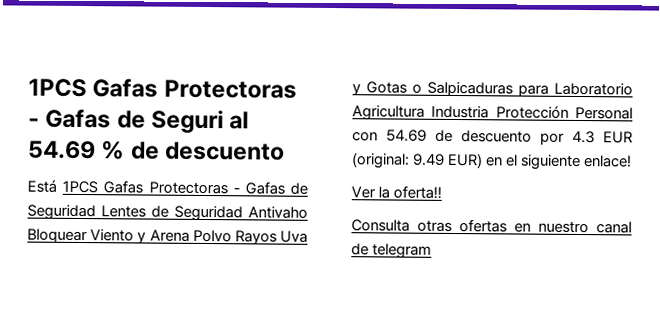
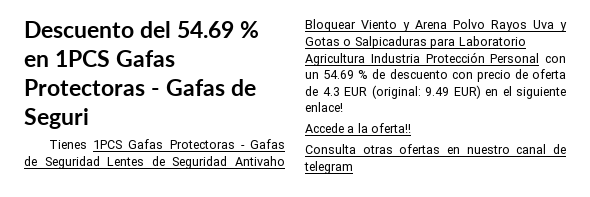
(28, 88) none -> [24,21,260,38] [24,55,49,67] Descuento del 54.69 % en
[229,111,250,130] [28,140,286,161] [27,179,57,193] al 54.69 % de descuento // Está -> [48,140,87,149] // Tienes
[386,129,565,145] 54.69 de descuento por -> [305,69,566,82] [305,86,318,96] un 54.69 % de descuento con precio de oferta de
[351,186,376,199] Ver -> [305,123,355,133] Accede a

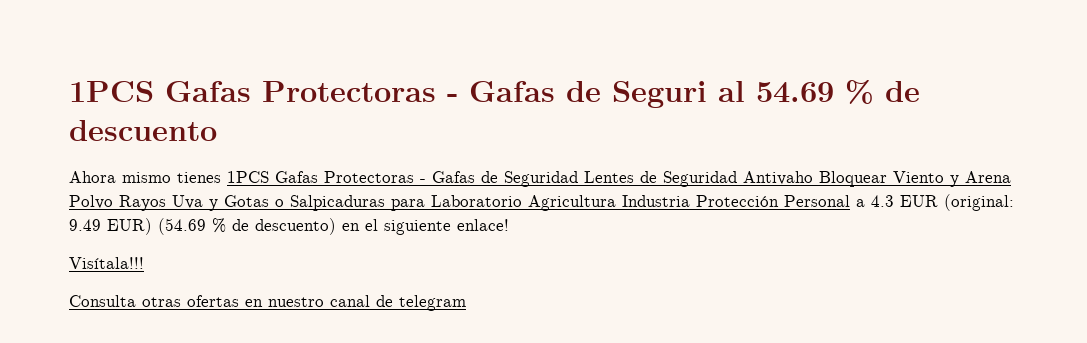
[24,21,260,38] [24,55,49,67] Descuento del 54.69 % en -> (69, 91) none
[48,140,87,149] // Tienes -> [718,80,920,104] [69,120,217,141] [69,171,221,183] al 54.69 % de descuento // Ahora mismo tienes
[545,56,566,63] [305,69,566,82] [305,86,318,96] con un 54.69 % de descuento con precio de oferta de -> [856,199,865,207] a
(481, 92) none -> [158,218,336,235] (54.69 % de descuento)
[305,123,412,133] Accede a la oferta!! -> [69,257,144,269] Visítala!!!

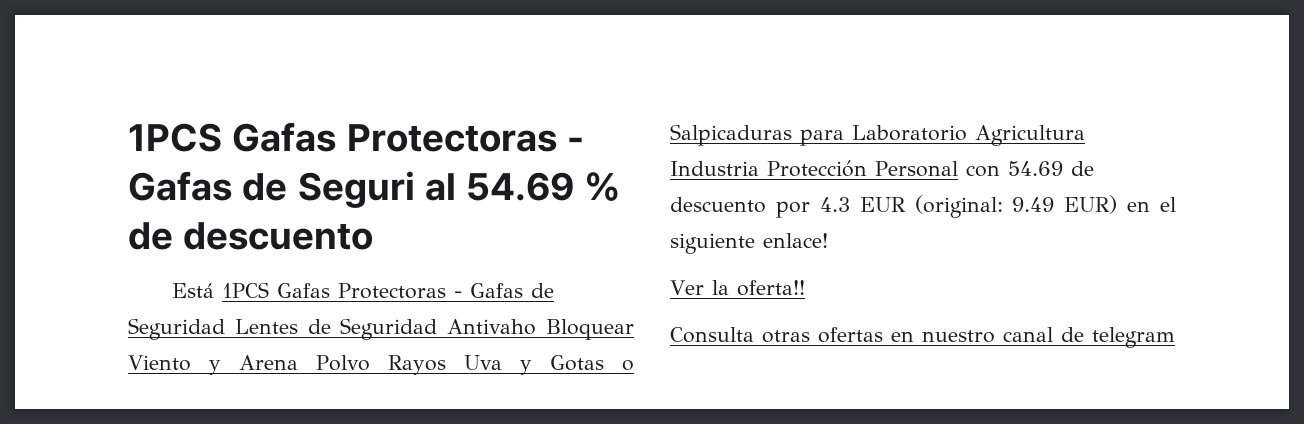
[69,171,221,183] Ahora mismo tienes -> [171,283,214,298] Está
[856,199,865,207] a -> [965,161,1094,177] [670,197,810,218] con 54.69 de descuento por
[158,218,336,235] (54.69 % de descuento) -> (1118, 204) none
[69,257,144,269] Visítala!!! -> [670,280,805,296] Ver la oferta!!

